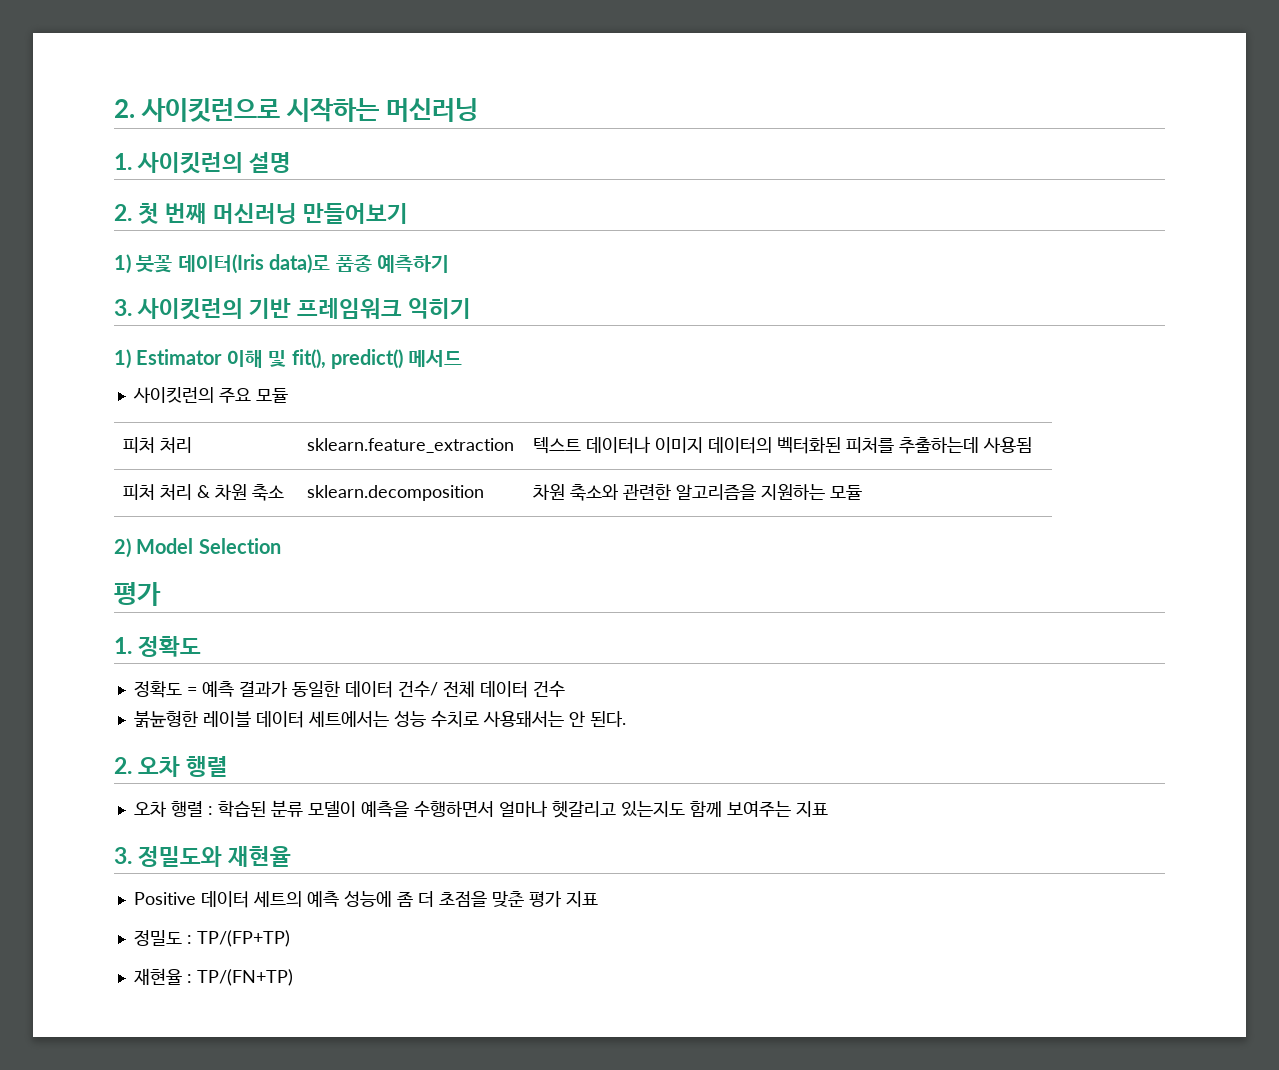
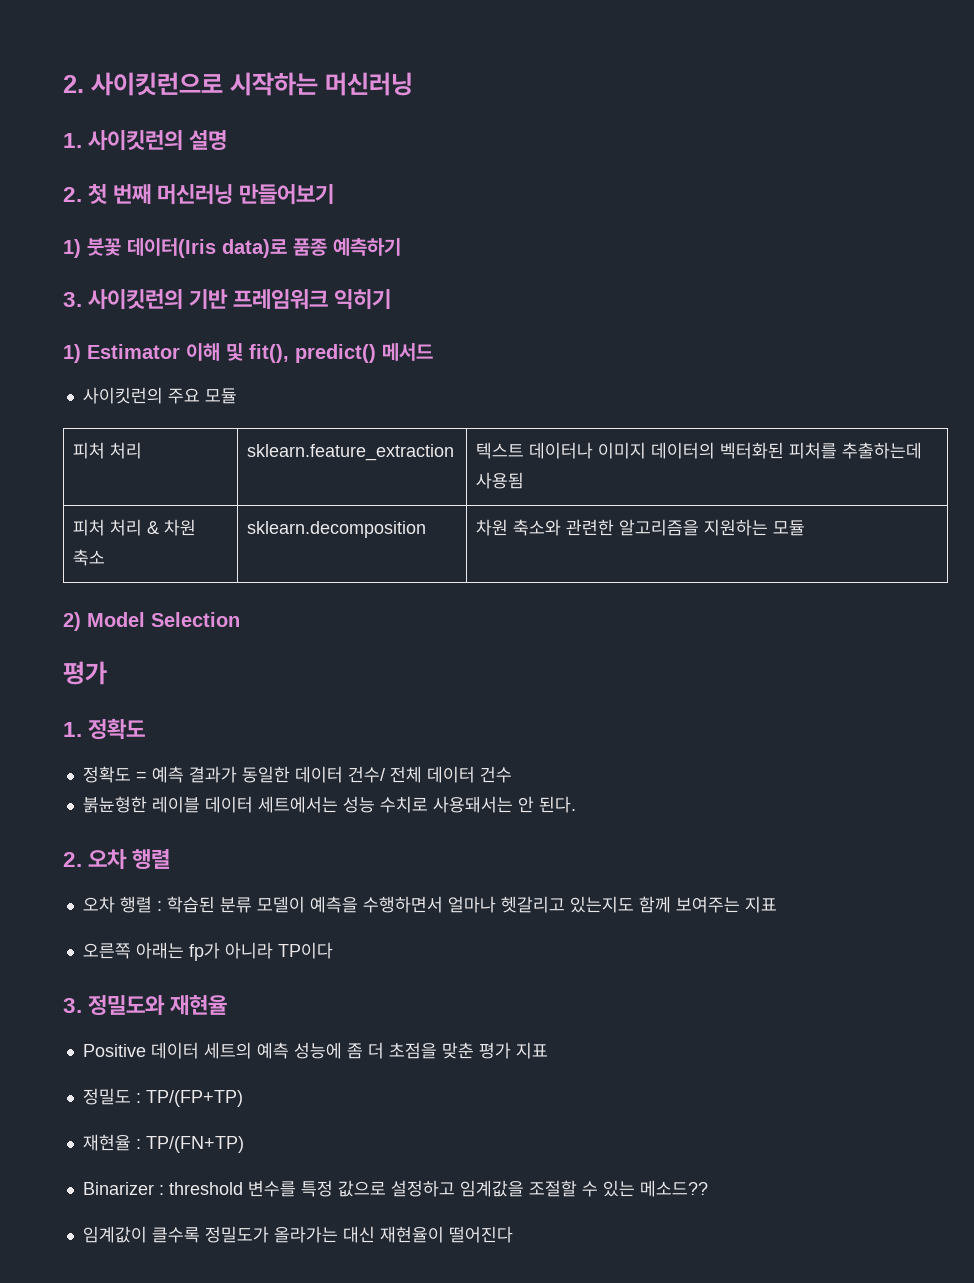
(828, 809) none -> [82,942,333,961] // 오른쪽 아래는 fp가 아니라 TP이다
(293, 977) none -> [82,1180,708,1197] [82,1226,513,1243] // Binarizer : threshold 변수를 특정 값으로 설정하고 임계값을 조절할 수 있는 메소드?? // 임계값이 클수록 정밀도가 올라가는 대신 재현율이 떨어진다

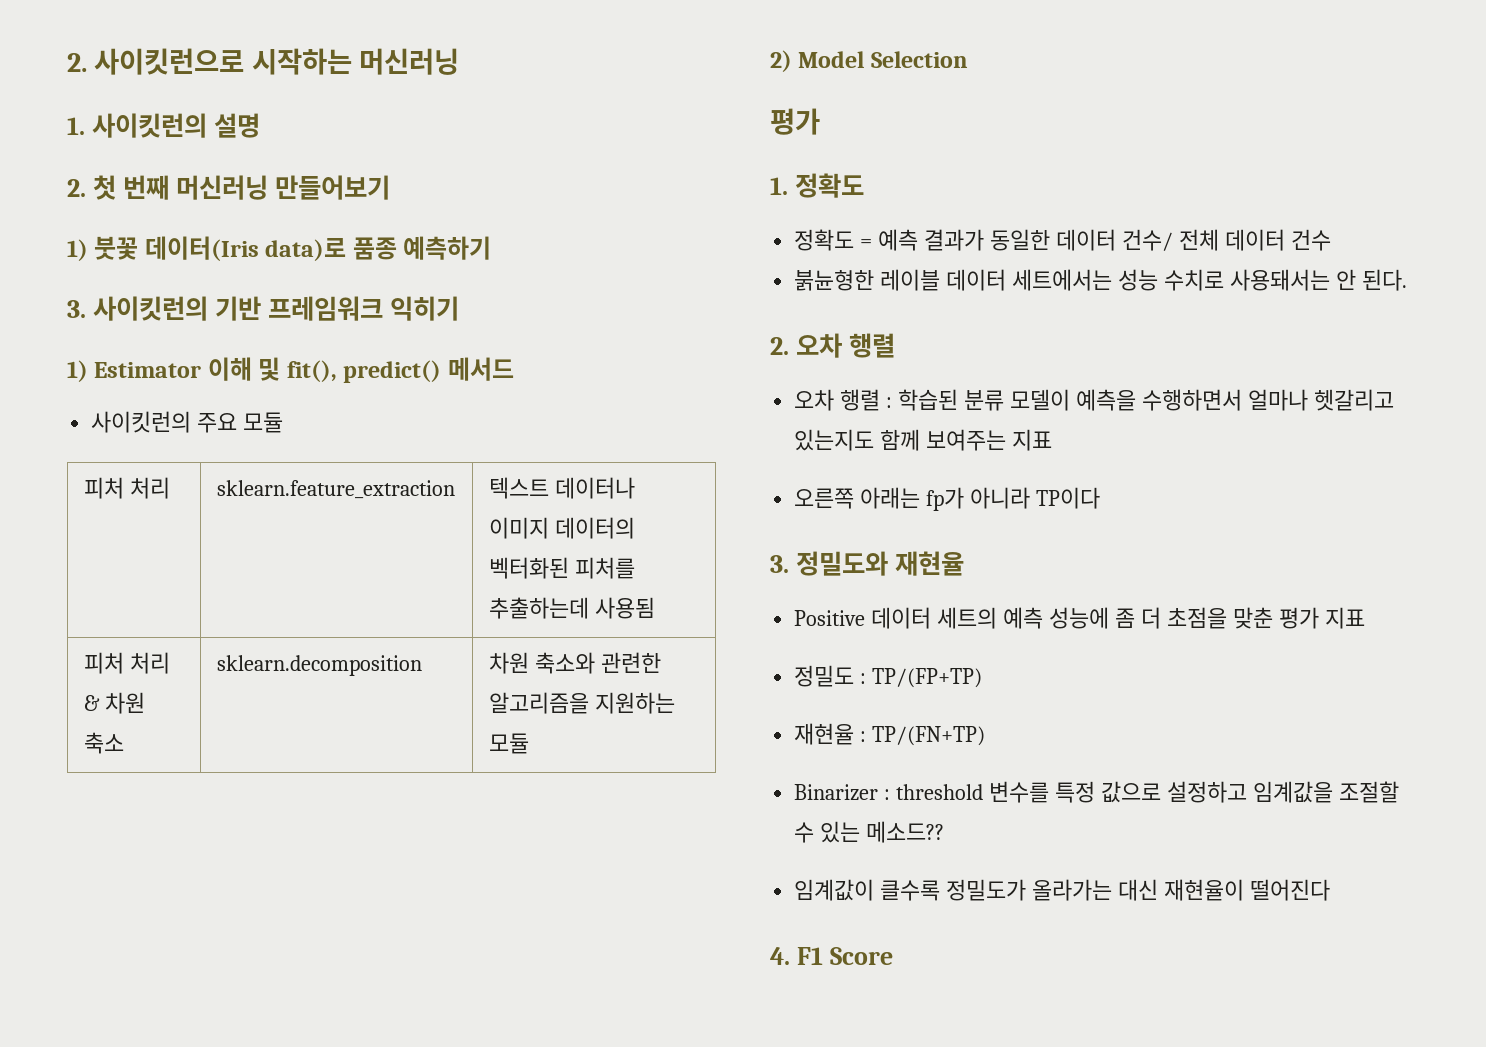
(513, 1234) none -> [770,947,893,965] // 4. F1 Score

